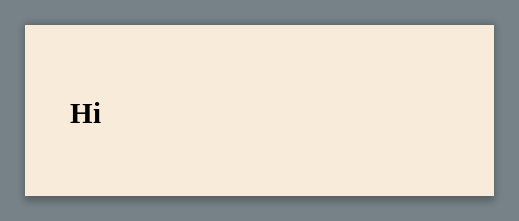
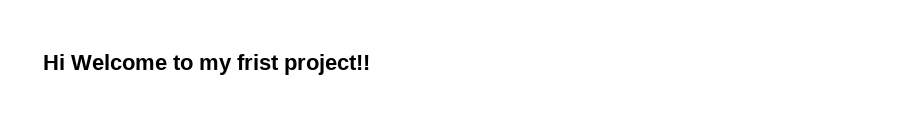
(101, 112) none -> [71,54,370,75] Welcome to my frist project!!

